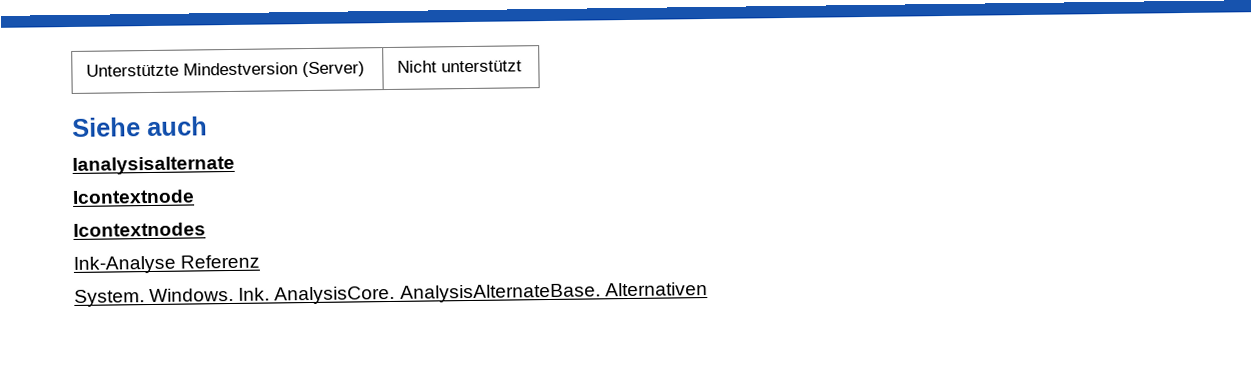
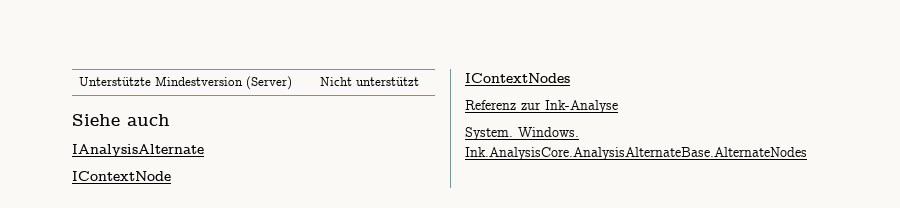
[72,155,235,175] [72,189,195,204] [73,222,206,237] Ianalysisalternate // Icontextnode // Icontextnodes // -> [72,144,204,157] [72,171,171,181] [465,73,570,83] [465,100,541,110] IAnalysisAlternate // IContextNode // IContextNodes // Referenz zur
[180,254,261,269] Referenz -> (618, 106) none
[238,282,708,305] Ink. AnalysisCore. AnalysisAlternateBase. Alternativen -> [465,147,807,160] Ink.AnalysisCore.AnalysisAlternateBase.AlternateNodes

